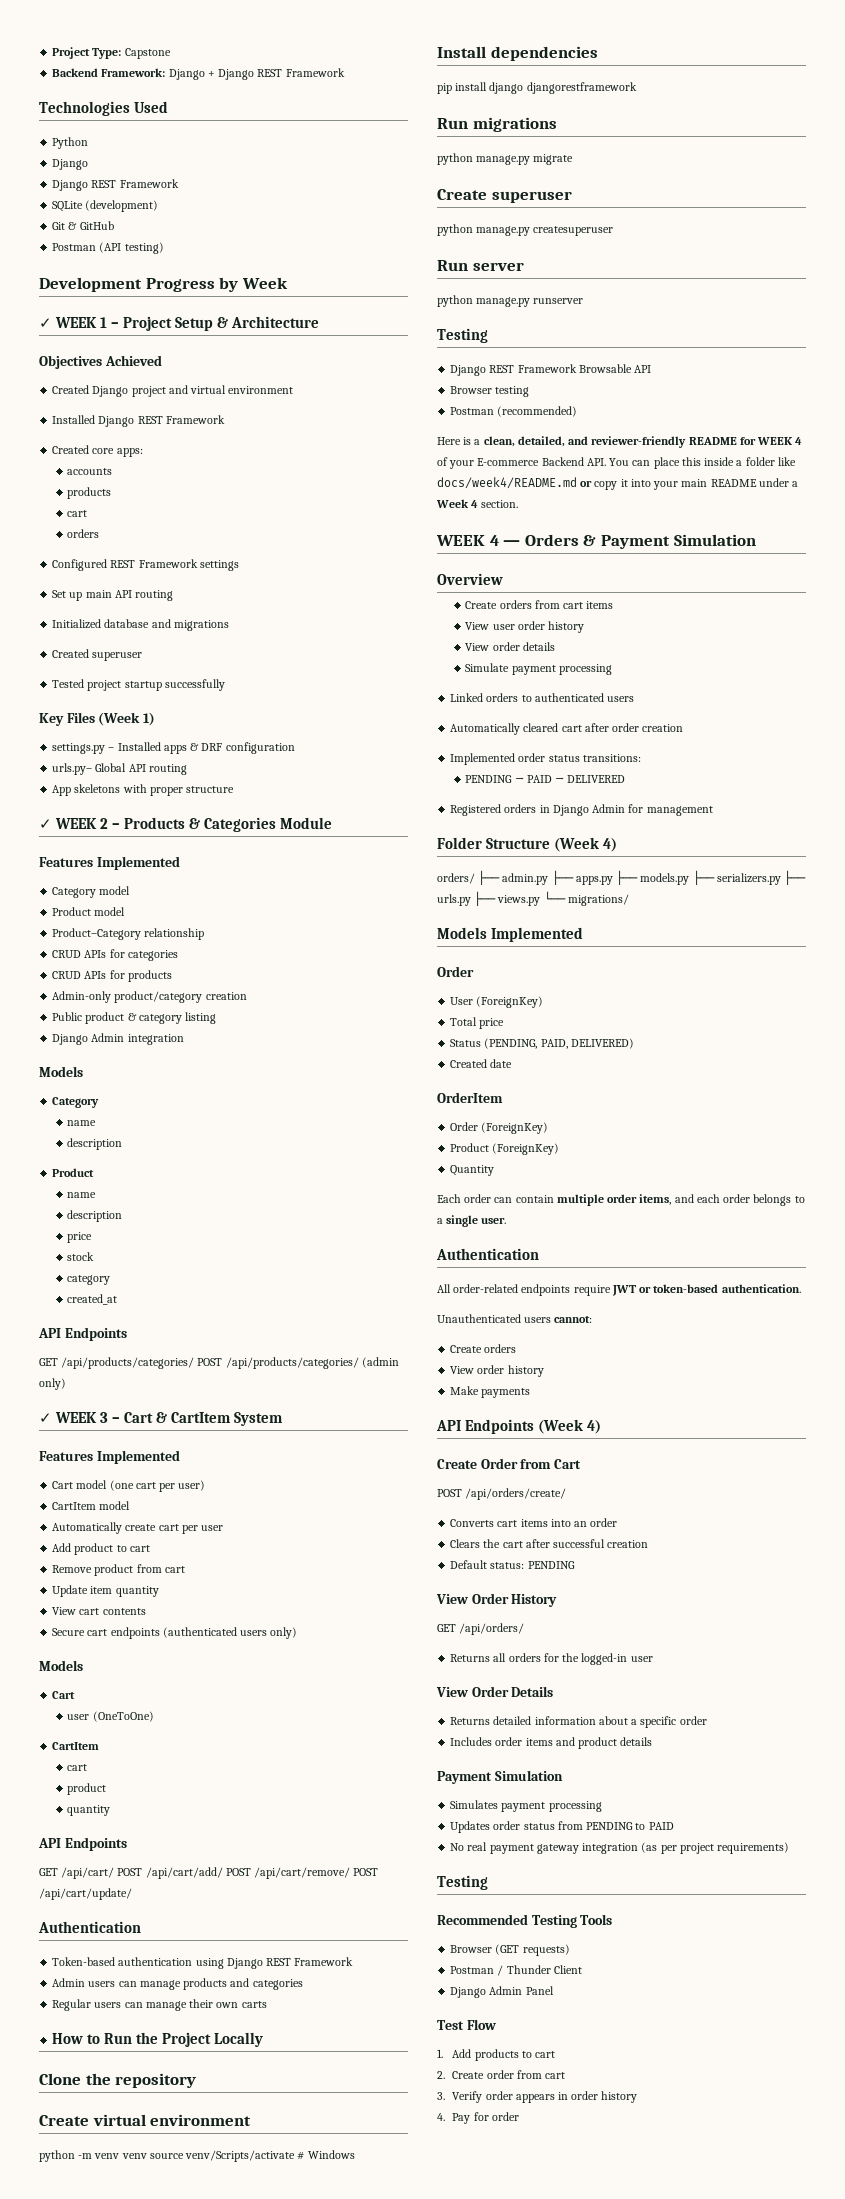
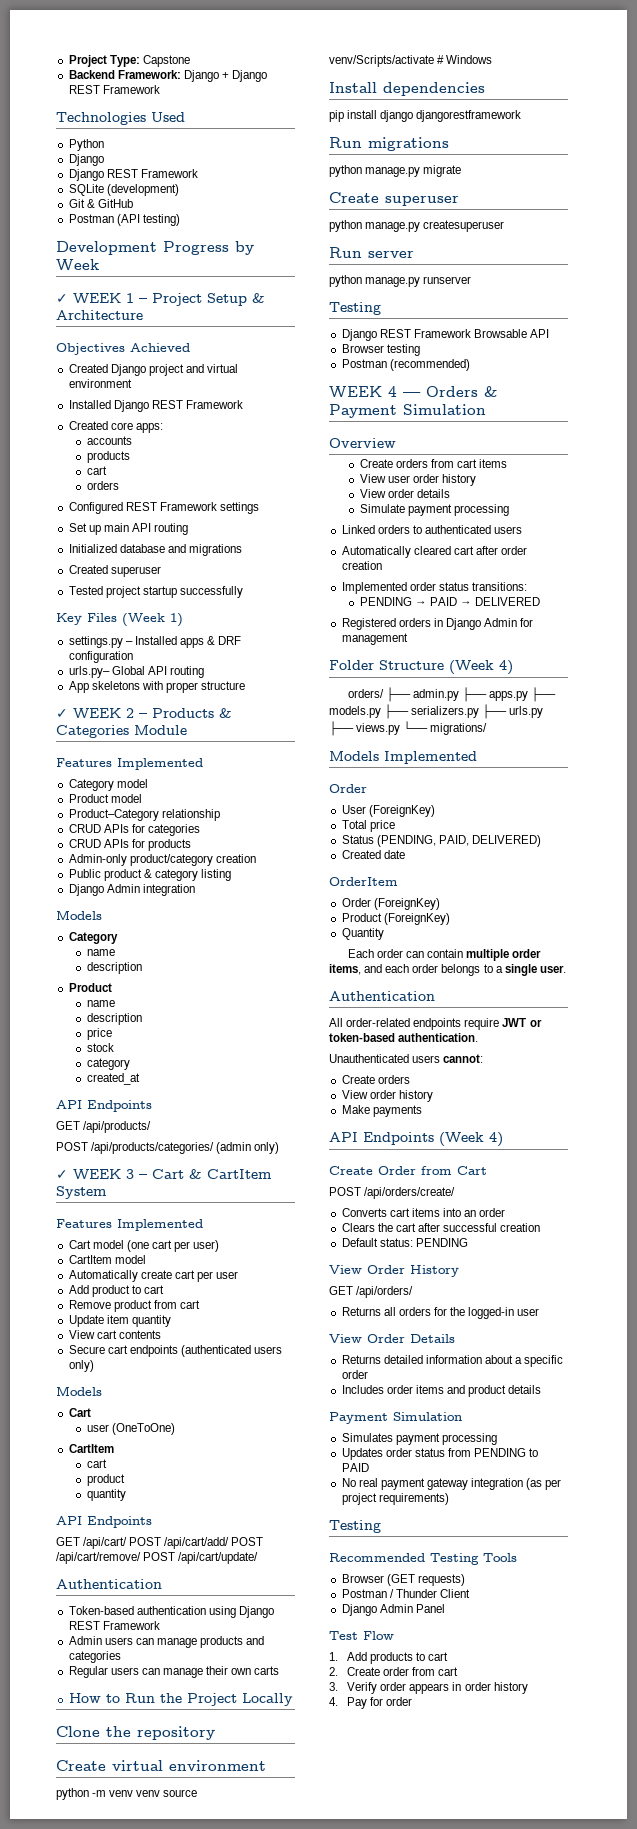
[61,1357,195,1369] /api/products/categories/ -> [83,1121,152,1133] /api/products/ //
[437,436,803,448] [437,457,796,469] [437,477,799,490] [436,499,519,508] // Here is a clean, detailed, and reviewer-friendly README for WEEK 4 of your E-commerce Backend API. You can place this inside a folder like docs/week4/README.md or copy it into your main README under a Week 4 section. -> (470, 365) none

